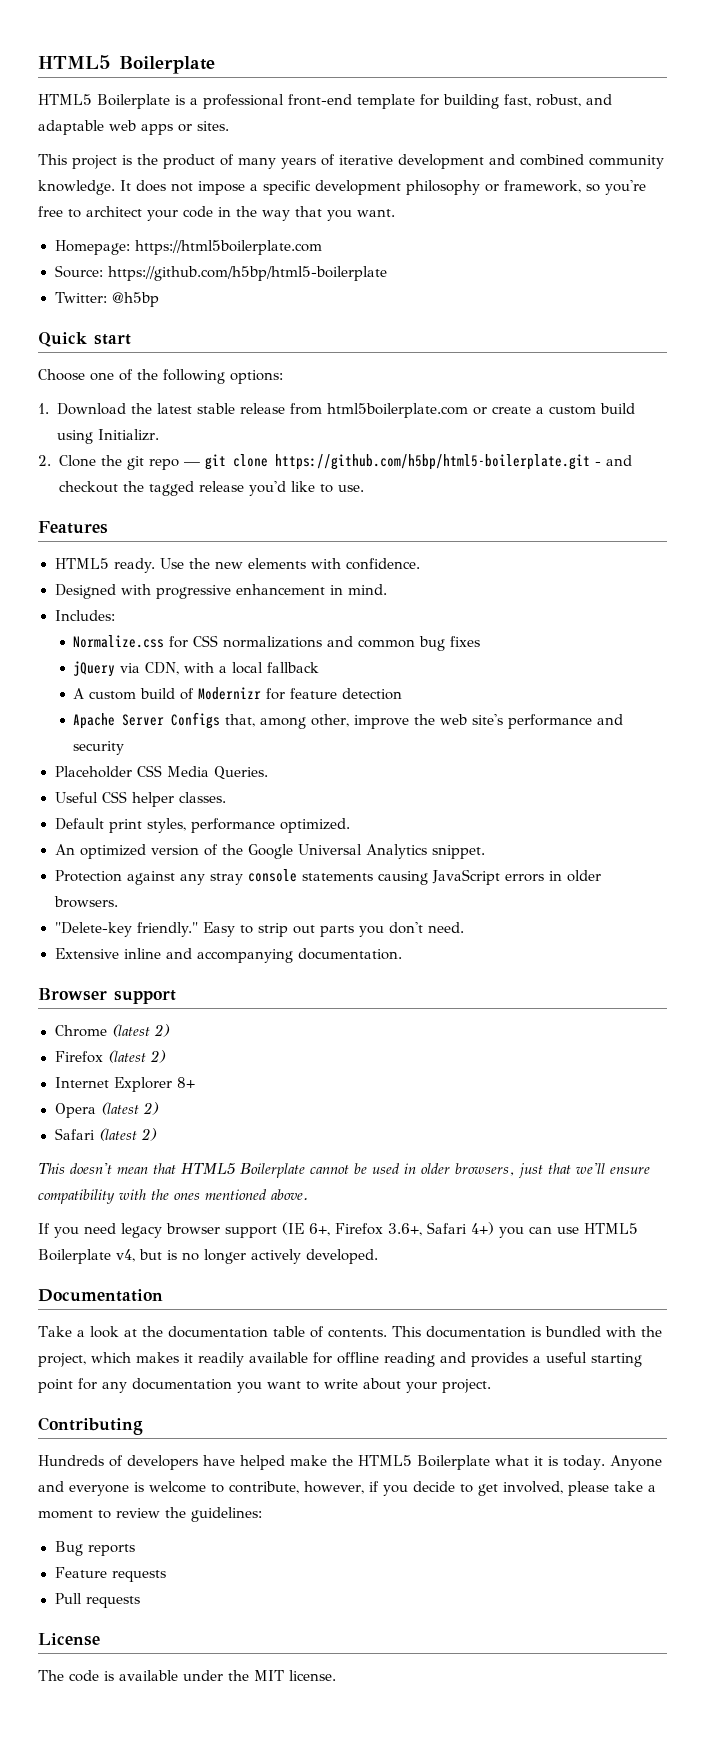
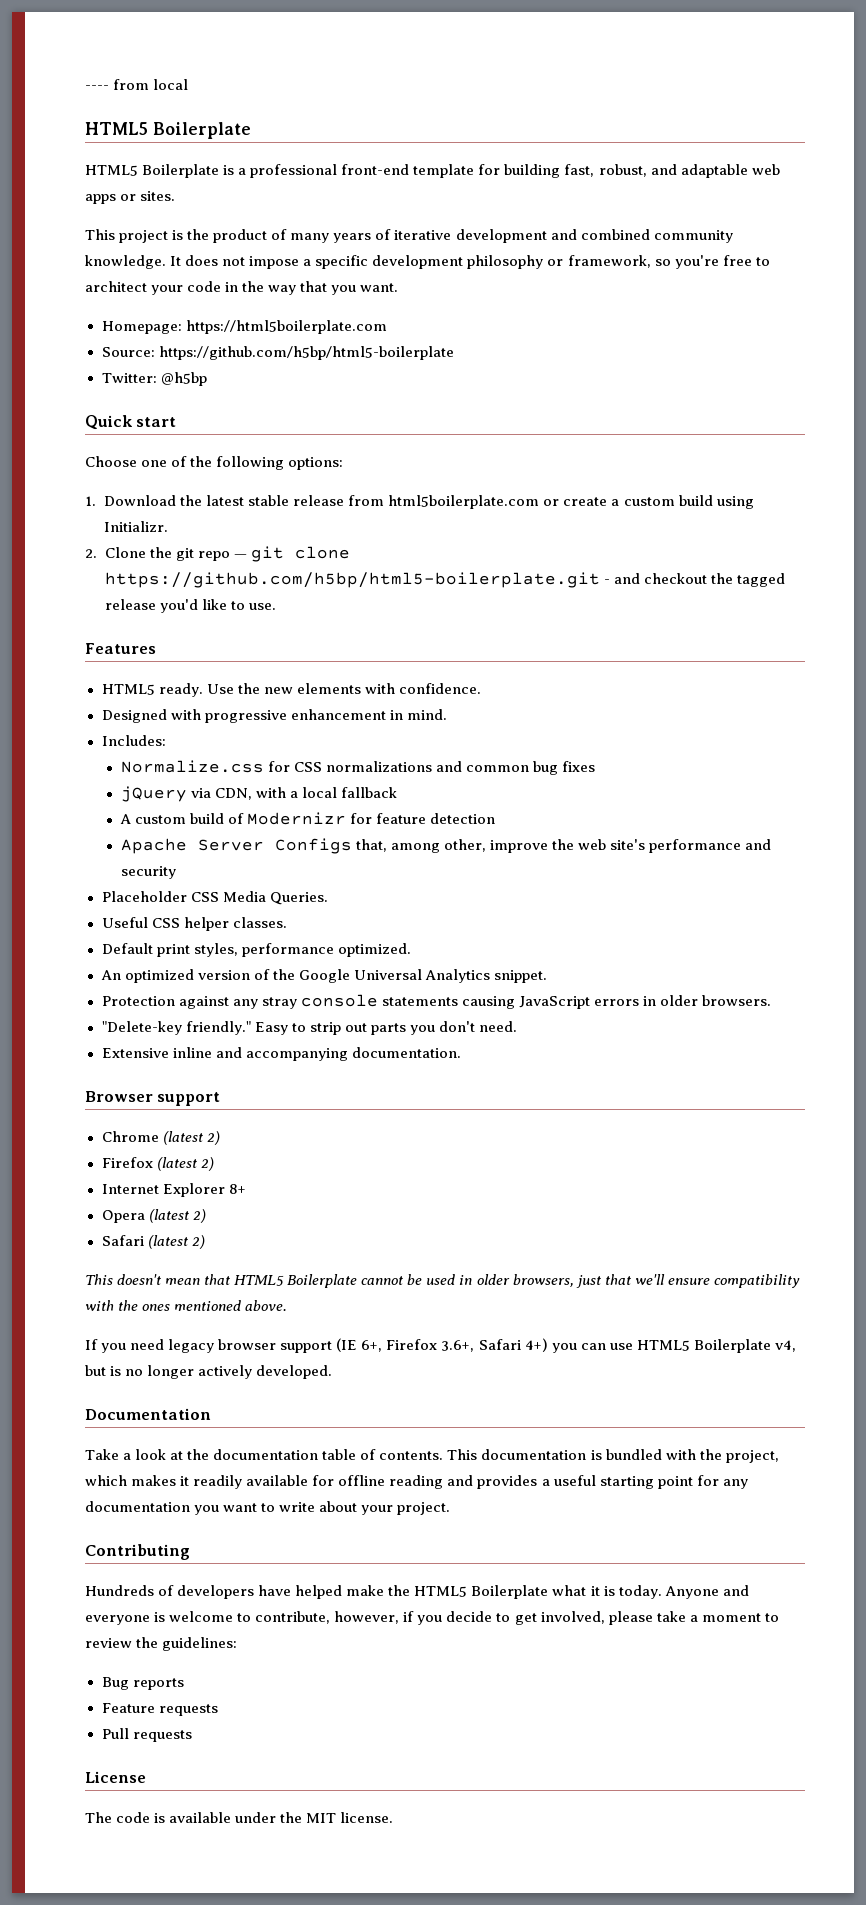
(38, 62) none -> [85,79,189,90] ---- from local //

